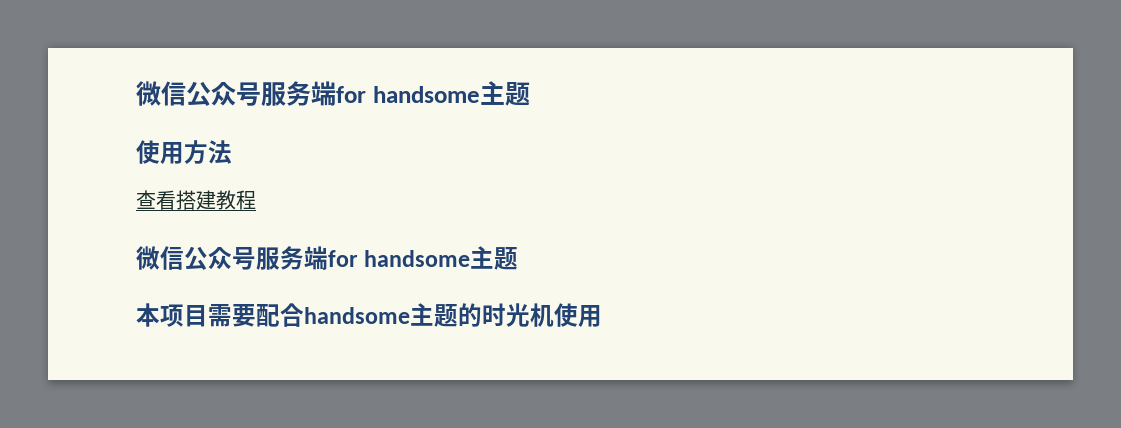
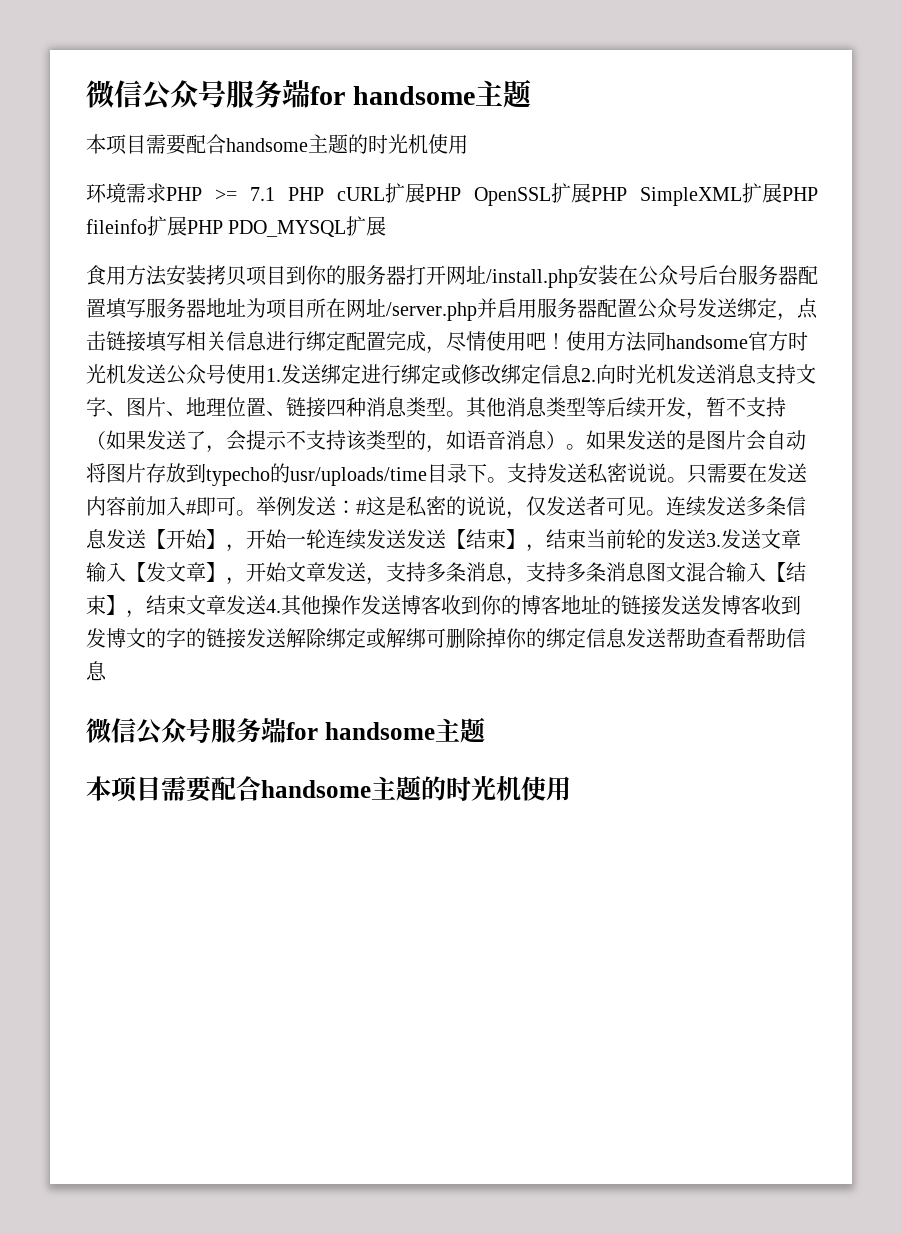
[136,81,530,106] [136,140,232,164] [136,190,256,210] 微信公众号服务端for handsome主题 // 使用方法 // 查看搭建教程 -> [86,79,531,110] [86,134,468,155] [86,183,818,206] [86,216,387,237] [86,265,818,288] [86,298,818,321] [86,331,808,354] [86,364,816,385] [86,397,786,420] [86,430,806,453] [86,463,807,486] [86,496,806,519] [86,529,801,552] [86,562,806,585] [86,595,801,618] [86,628,806,649] [86,661,107,681] 微信公众号服务端for handsome主题 // 本项目需要配合handsome主题的时光机使用 // 环境需求PHP >= 7.1 PHP cURL扩展PHP OpenSSL扩展PHP SimpleXML扩展PHP fileinfo扩展PHP PDO_MYSQL扩展 // 食用方法安装拷贝项目到你的服务器打开网址/install.php安装在公众号后台服务器配置填写服务器地址为项目所在网址/server.php并启用服务器配置公众号发送绑定，点击链接填写相关信息进行绑定配置完成，尽情使用吧！使用方法同handsome官方时光机发送公众号使用1.发送绑定进行绑定或修改绑定信息2.向时光机发送消息支持文字、图片、地理位置、链接四种消息类型。其他消息类型等后续开发，暂不支持（如果发送了，会提示不支持该类型的，如语音消息）。如果发送的是图片会自动将图片存放到typecho的usr/uploads/time目录下。支持发送私密说说。只需要在发送内容前加入#即可。举例发送：#这是私密的说说，仅发送者可见。连续发送多条信息发送【开始】，开始一轮连续发送发送【结束】，结束当前轮的发送3.发送文章输入【发文章】，开始文章发送，支持多条消息，支持多条消息图文混合输入【结束】，结束文章发送4.其他操作发送博客收到你的博客地址的链接发送发博客收到发博文的字的链接发送解除绑定或解绑可删除掉你的绑定信息发送帮助查看帮助信息

